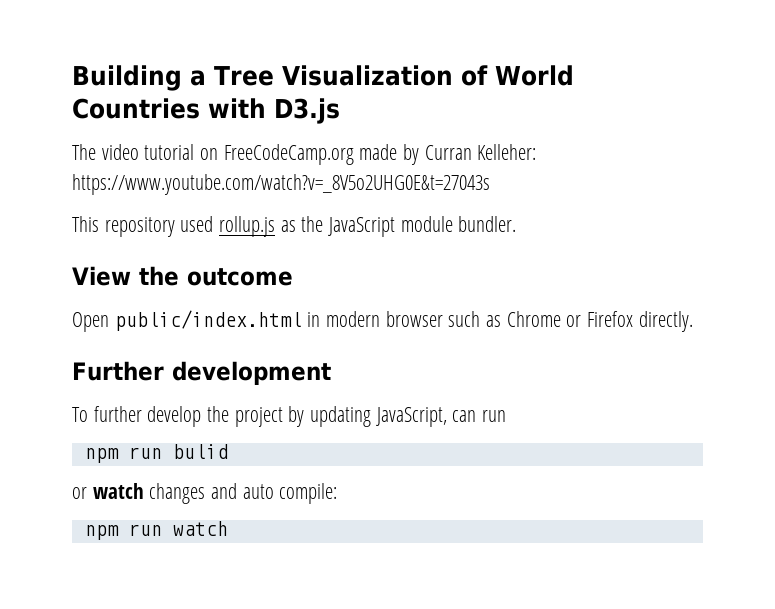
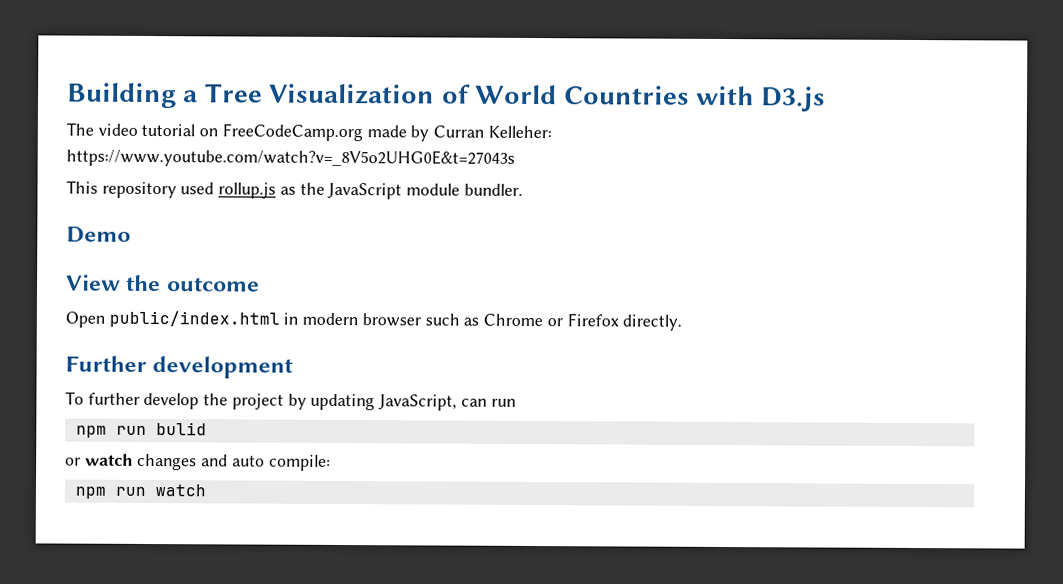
(517, 224) none -> [66,226,131,243] // Demo

